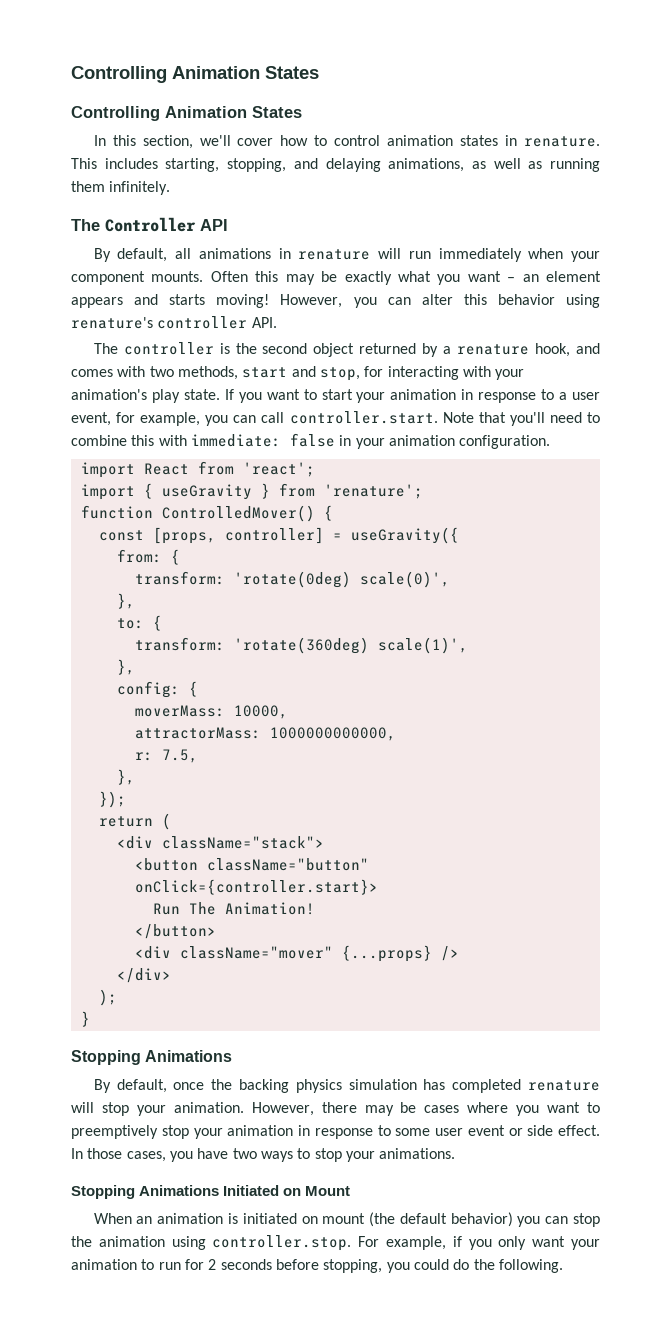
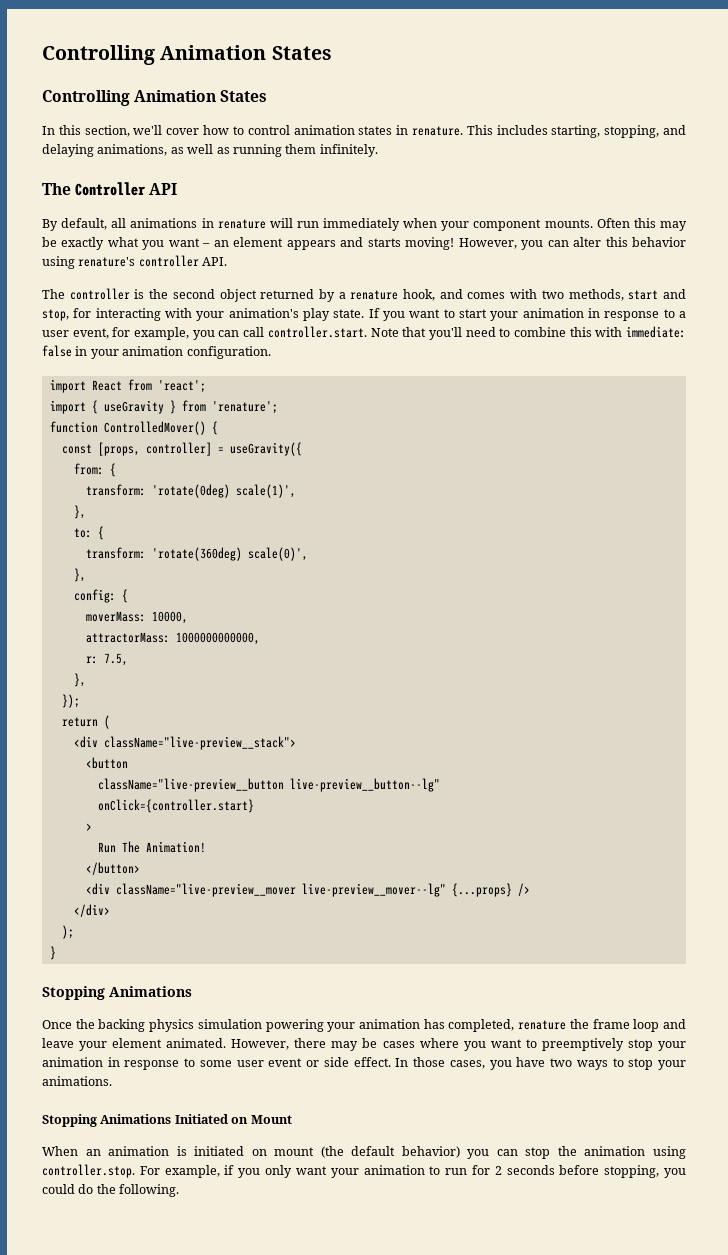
[359,571,450,588] scale(0)', -> [235,484,296,498] scale(1)',
[377,637,468,654] scale(1)', -> [247,547,308,561] scale(0)',
[161,836,324,849] className="stack"> -> [103,736,296,750] className="live-preview__stack">
[206,858,369,871] [134,879,378,895] className="button" onClick={controller.start}> -> [97,778,440,792] [97,799,254,813] [85,823,92,831] // className="live-preview__button live-preview__button--lg" // onClick={controller.start} // >
[179,946,333,959] className="mover" -> [115,883,446,897] className="live-preview__mover live-preview__mover--lg"
[93,1079,205,1093] By default, once -> [42,1020,72,1029] Once
[423,1079,601,1093] [71,1102,244,1116] has completed renature will stop your animation. -> [265,1019,686,1032] [42,1038,227,1051] powering your animation has completed, renature the frame loop and leave your element animated.

